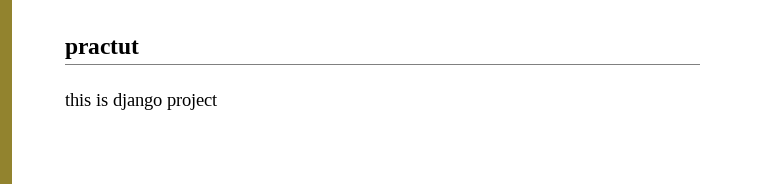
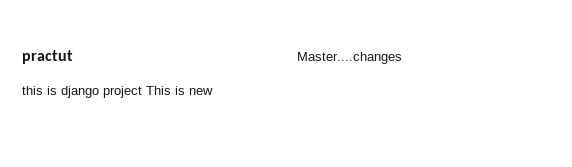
(218, 102) none -> [146,86,213,95] [297,52,402,64] This is new Master....changes

